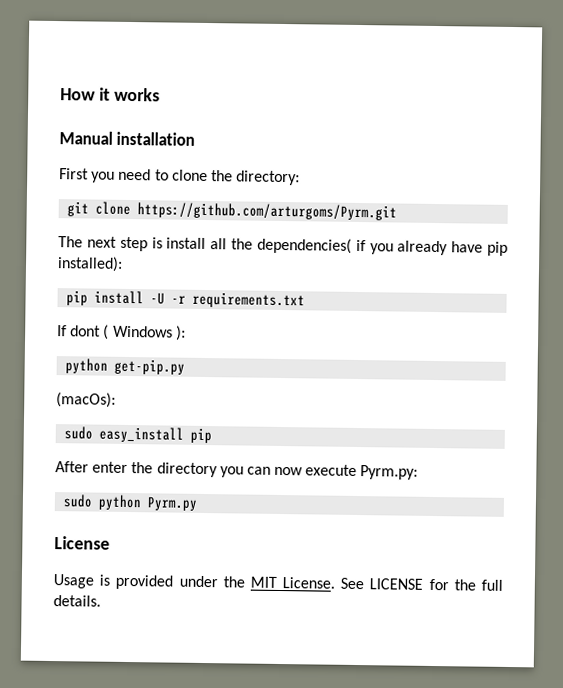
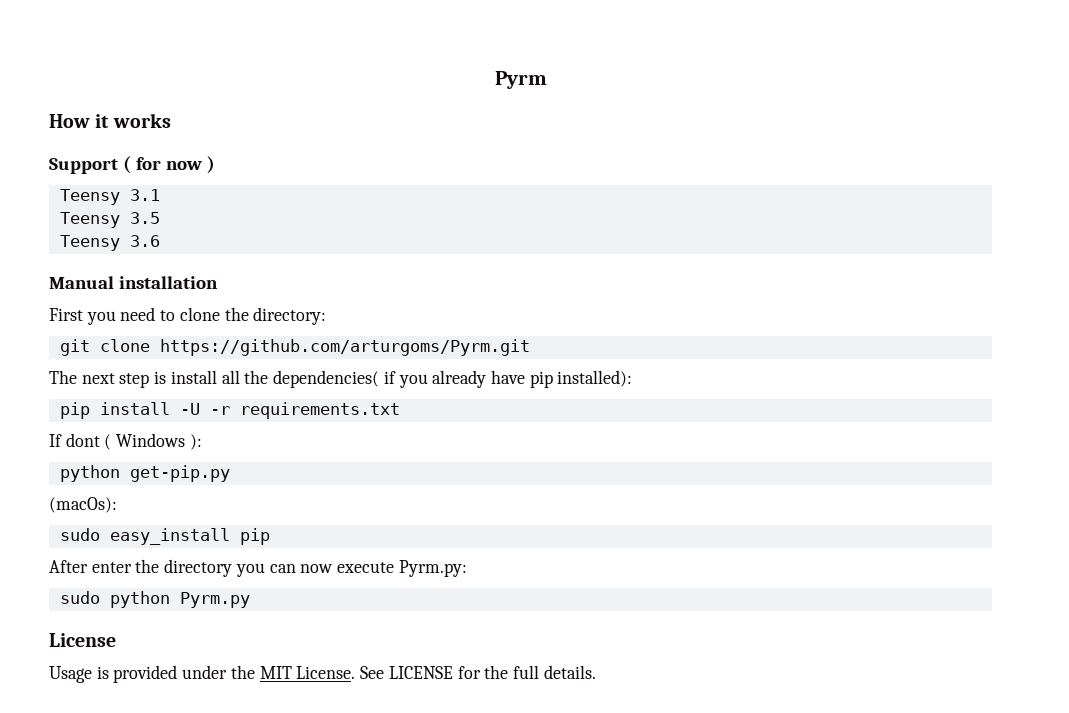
(60, 94) none -> [494,71,547,89] Pyrm //
(160, 94) none -> [49,156,215,174] [59,189,160,205] [59,212,160,228] [59,235,160,251] // Support ( for now ) // Teensy 3.1 // Teensy 3.5 // Teensy 3.6

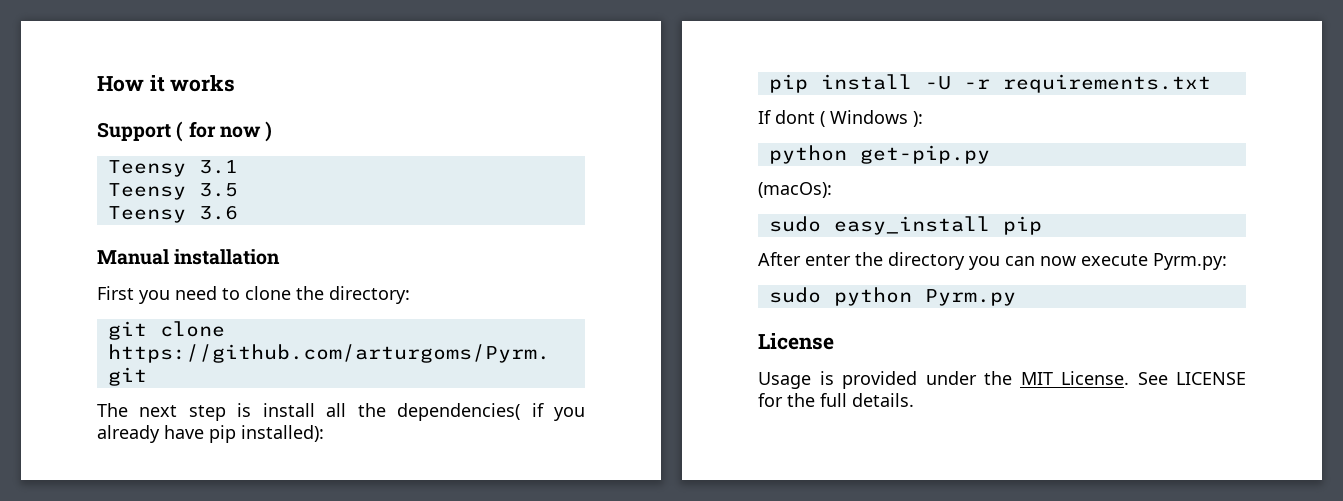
[494,71,547,89] Pyrm // -> (97, 84) none

